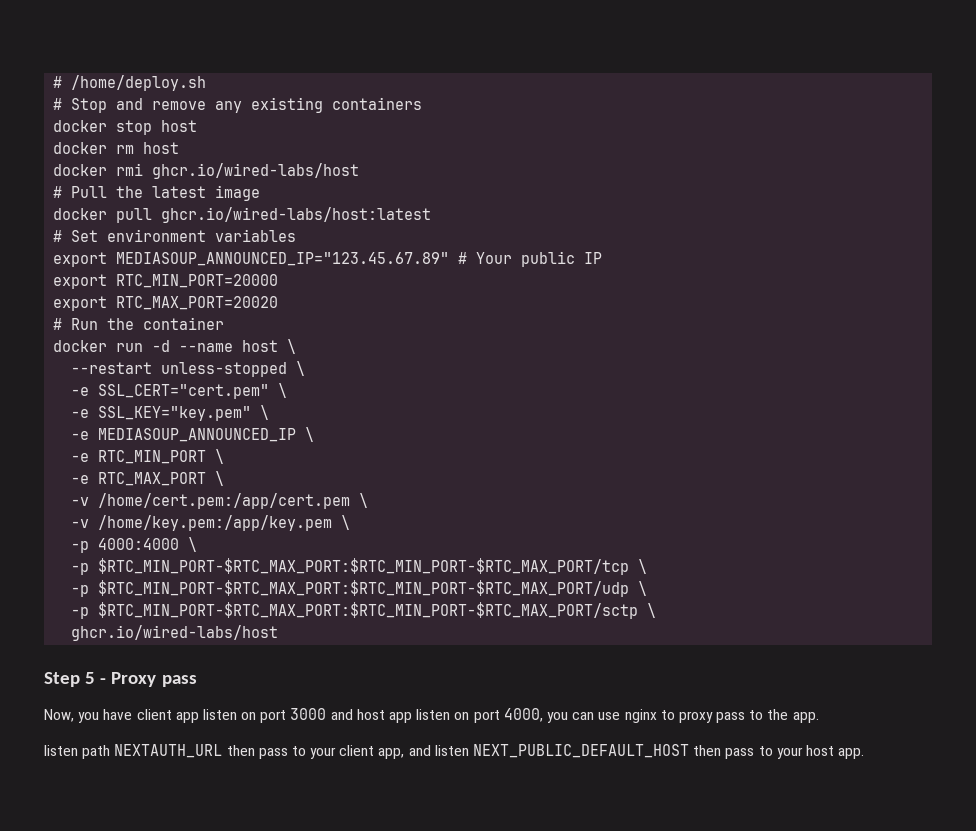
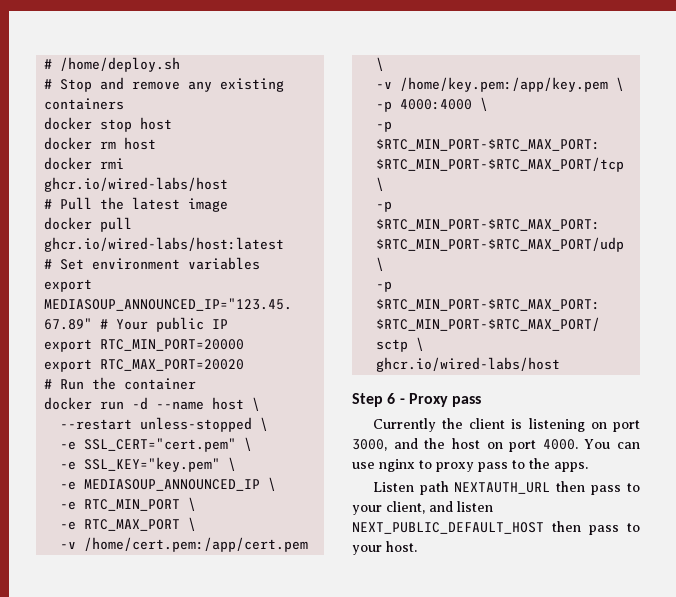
[85,672,96,684] 5 -> [387,393,396,404] 6
[44,708,568,723] Now, you have client app listen on port 3000 and host app listen on port 4000, you -> [372,418,640,432] [352,438,611,452] Currently the client is listening on port 3000, and the host on port 4000. You
[792,712,819,723] [44,745,78,756] app. // listen -> [554,462,588,472] [372,482,414,492] apps. // Listen
[339,745,405,759] client app, -> [386,501,425,514] client,
[805,745,865,759] host app. -> [386,541,417,552] host.

